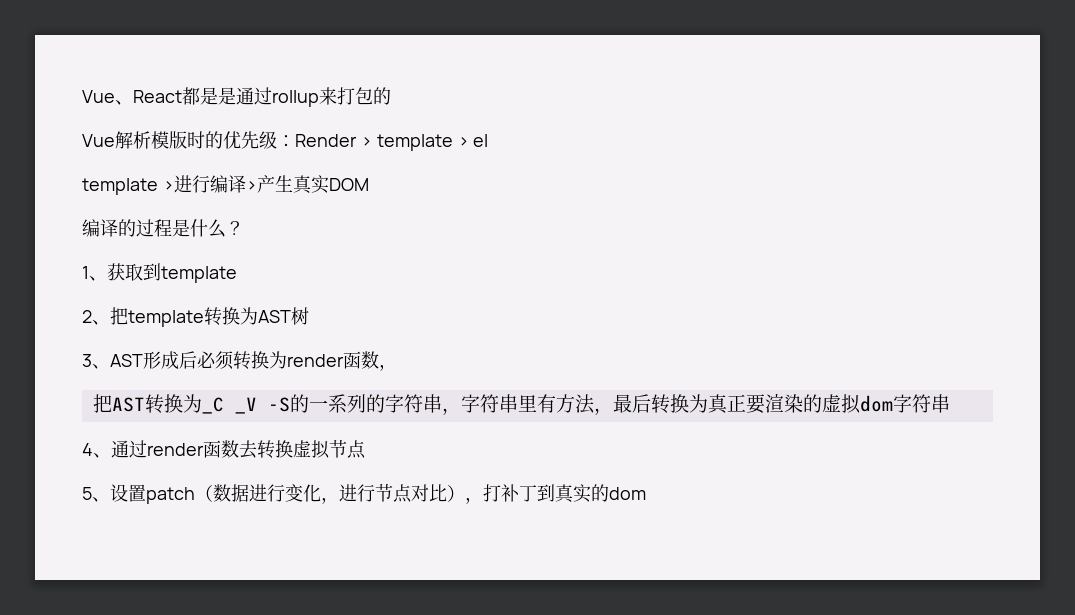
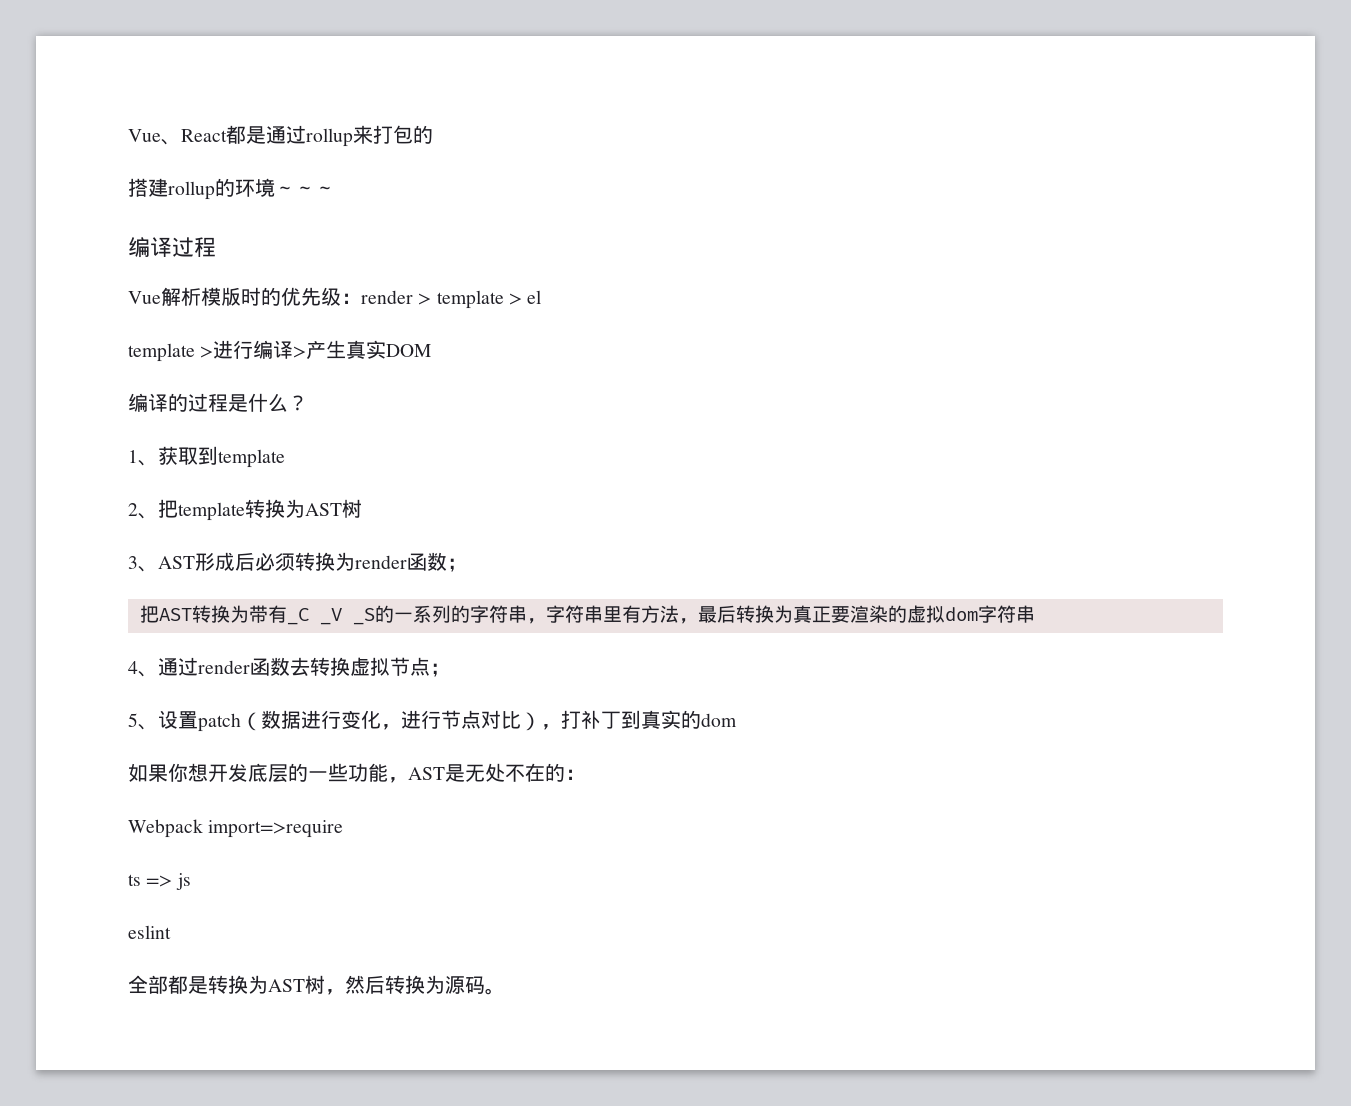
[218,87,236,105] 是 -> (266, 135) none
(391, 96) none -> [128,178,335,200] [128,237,216,258] // 搭建rollup的环境～～～ // 编译过程
[295,134,357,147] Render -> [361,290,413,304] render
[379,364,397,371] ， -> [447,558,467,572] ；
(202, 403) none -> [248,605,287,623] 带有
[267,397,290,412] -S -> [352,608,375,625] _S
(366, 449) none -> [430,663,450,677] ；
(646, 493) none -> [128,763,585,783] [128,819,344,838] [128,873,191,890] [128,925,171,939] [128,975,505,995] // 如果你想开发底层的一些功能，AST是无处不在的： // Webpack import=>require // ts => js // eslint // 全部都是转换为AST树，然后转换为源码。

